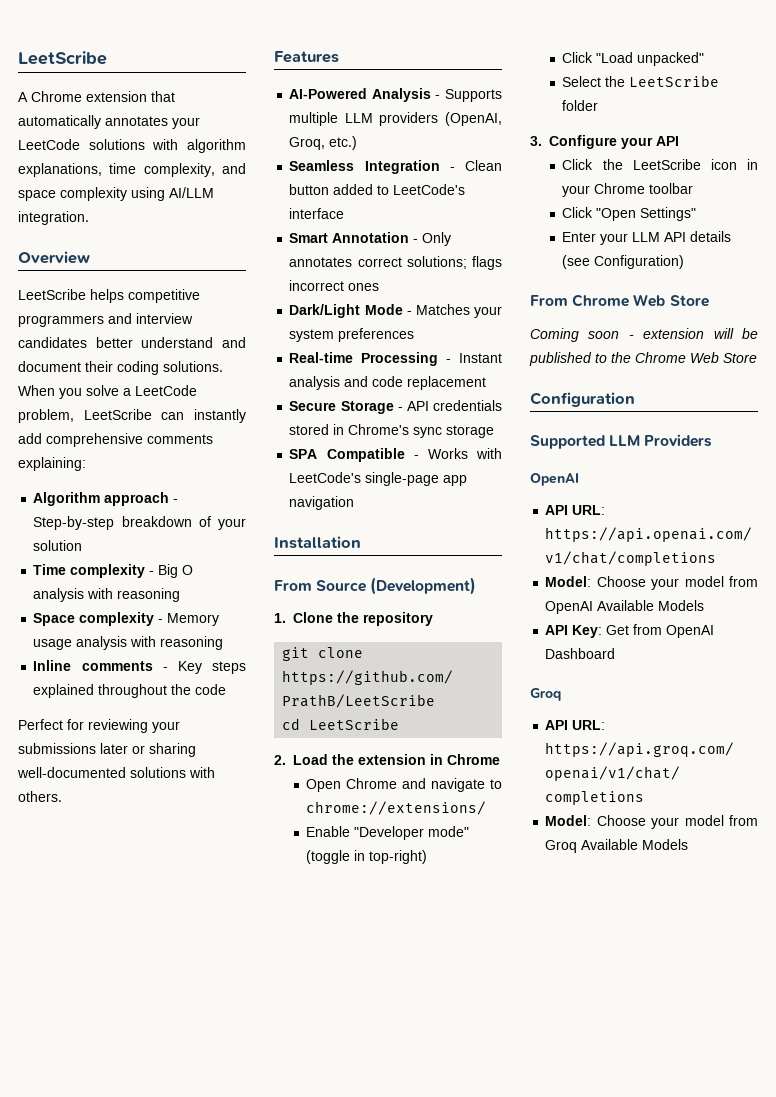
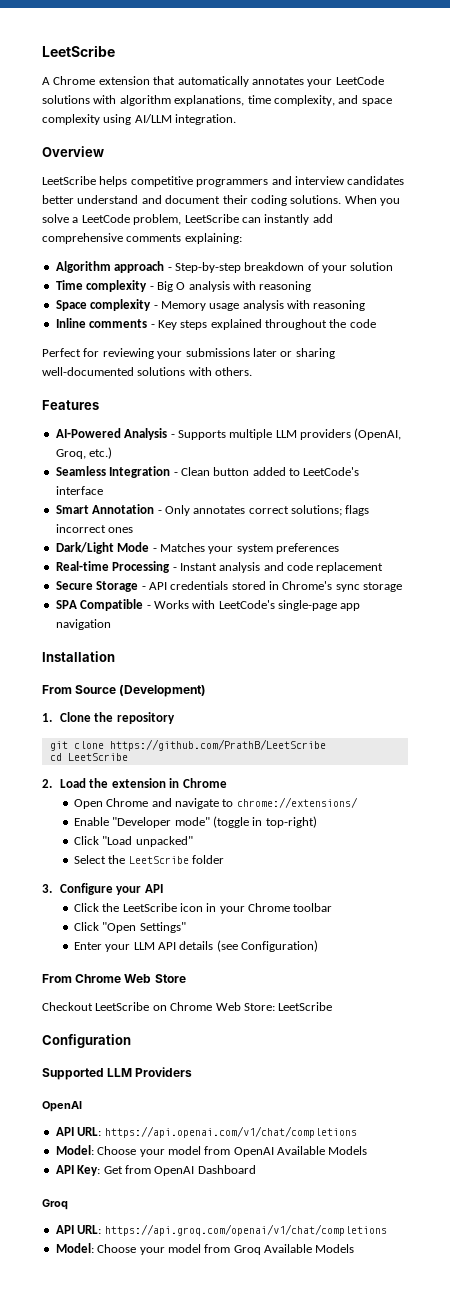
[530,328,758,342] [529,352,757,366] Coming soon - extension will be published to the Chrome Web Store -> [42,1002,333,1011] Checkout LeetScribe on Chrome Web Store: LeetScribe

